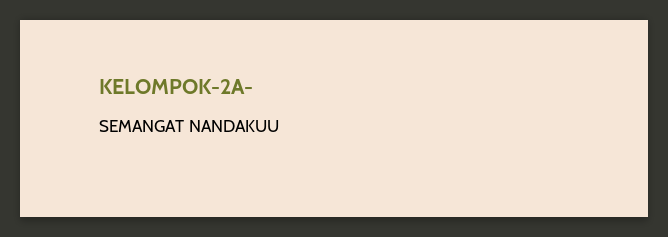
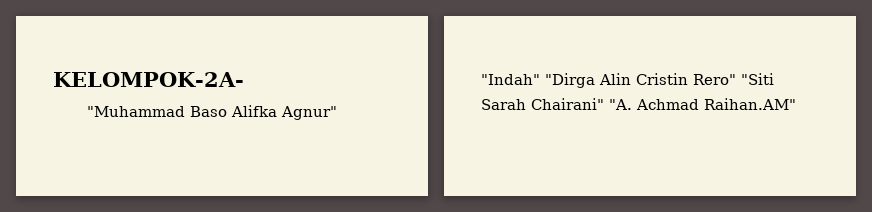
[99,120,279,132] SEMANGAT NANDAKUU -> [87,105,338,120] [481,73,774,88] [481,98,796,110] "Muhammad Baso Alifka Agnur" "Indah" "Dirga Alin Cristin Rero" "Siti Sarah Chairani" "A. Achmad Raihan.AM"

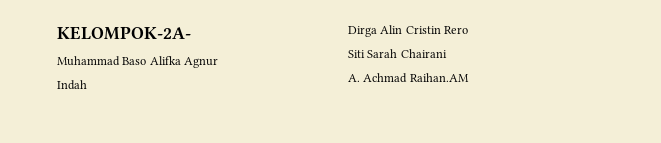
[87,106,186,117] "Muhammad -> [57,56,120,66] Muhammad
[281,106,338,120] [481,73,774,88] [481,98,796,110] Agnur" "Indah" "Dirga Alin Cristin Rero" "Siti Sarah Chairani" "A. Achmad Raihan.AM" -> [184,57,219,68] [57,80,87,90] [348,25,469,37] [348,49,447,58] [348,73,469,83] Agnur // Indah // Dirga Alin Cristin Rero // Siti Sarah Chairani // A. Achmad Raihan.AM

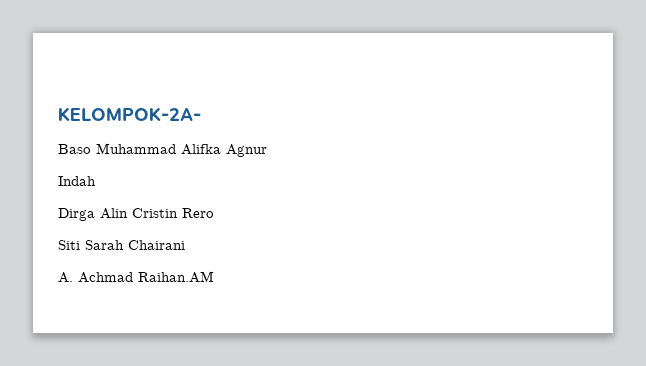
[57,56,147,66] Muhammad Baso -> [58,143,176,154] Baso Muhammad

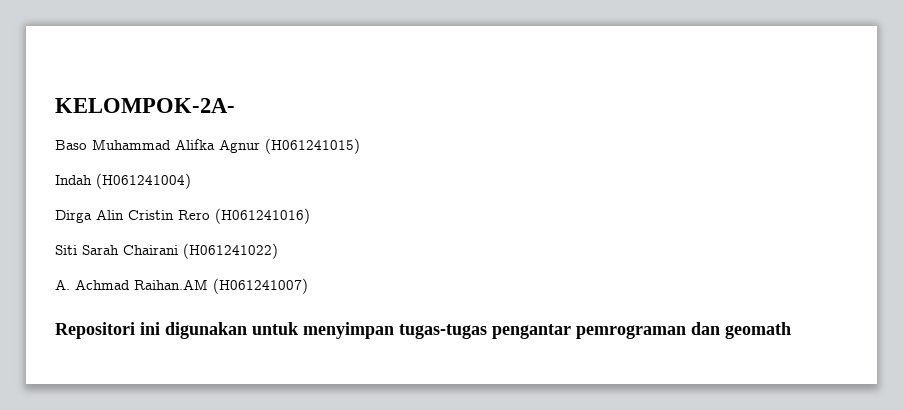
(267, 150) none -> [265,138,360,154] (H061241015)
(96, 181) none -> [96,173,191,189] (H061241004)
(214, 213) none -> [215,208,310,224] (H061241016)
(185, 245) none -> [183,243,278,259] (H061241022)
(214, 277) none -> [213,278,308,294] [55,322,791,339] (H061241007) // Repositori ini digunakan untuk menyimpan tugas-tugas pengantar pemrograman dan geomath

